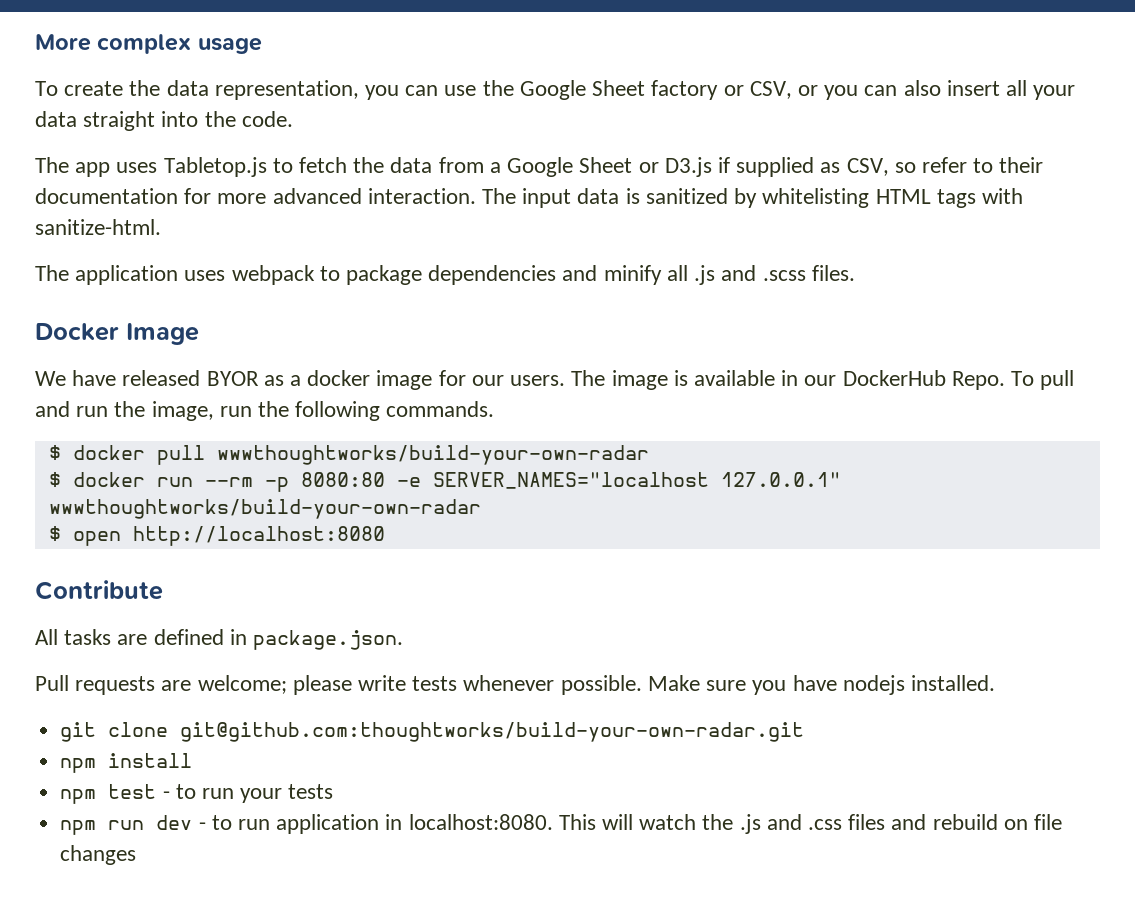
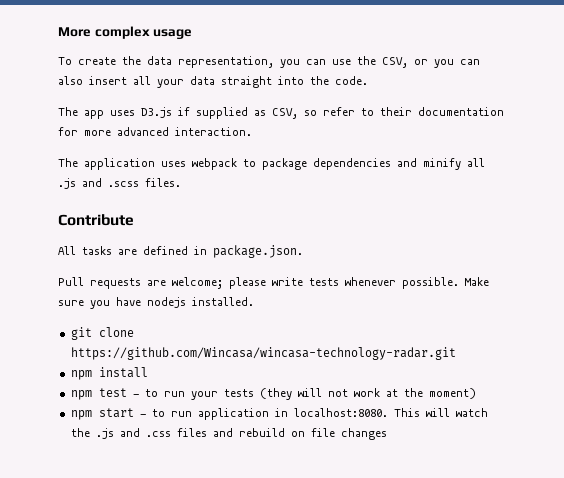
[519,80,744,100] Google Sheet factory or -> (376, 60) none
[163,157,659,177] Tabletop.js to fetch the data from a Google Sheet or -> (135, 113) none
[482,188,1023,208] [35,219,161,235] The input data is sanitized by whitelisting HTML tags with sanitize-html. -> (252, 131) none
[35,323,199,345] [35,370,1075,390] [35,401,495,421] [48,445,649,465] [48,472,841,492] [48,499,481,519] [48,526,385,546] // Docker Image // We have released BYOR as a docker image for our users. The image is available in our DockerHub Repo. To pull and run the image, run the following commands. // $ docker pull wwwthoughtworks/build-your-own-radar // $ docker run --rm -p 8080:80 -e SERVER_NAMES="localhost 127.0.0.1" wwwthoughtworks/build-your-own-radar // $ open http://localhost:8080 -> (181, 182) none
[180,722,805,742] git@github.com:thoughtworks/build-your-own-radar.git -> [70,347,456,360] https://github.com/Wincasa/wincasa-technology-radar.git
[60,815,193,835] // npm run dev -> [259,388,476,400] [70,408,134,420] (they will not work at the moment) // npm start

